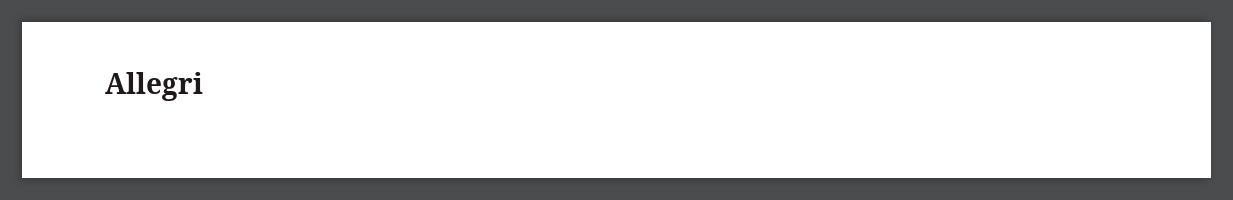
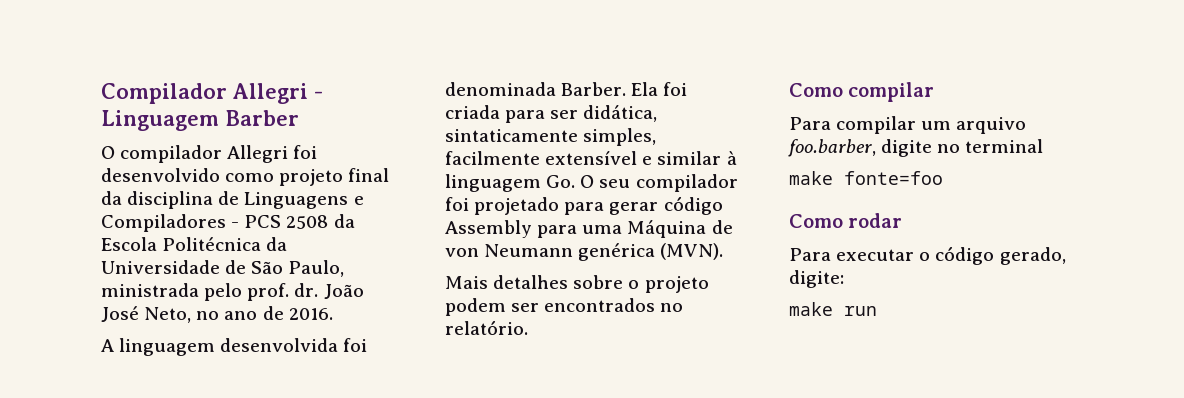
[105,72,203,101] Allegri -> [101,83,323,104] [101,110,299,131] [101,145,318,163] [101,168,390,186] [101,191,364,209] [101,214,355,232] [101,237,288,251] [101,260,345,277] [101,283,364,301] [101,306,333,323] [101,338,368,356] [445,82,688,96] [445,105,658,123] [445,128,657,146] [445,151,737,165] [445,174,738,192] [445,196,723,215] [445,220,733,238] [445,243,724,261] [445,275,709,293] [445,298,684,316] [445,320,528,335] [789,82,935,102] [789,116,1027,134] [788,139,1044,157] [789,171,943,185] [789,213,903,228] [789,246,1066,265] [789,270,844,288] [789,302,877,316] Compilador Allegri - Linguagem Barber // O compilador Allegri foi desenvolvido como projeto final da disciplina de Linguagens e Compiladores - PCS 2508 da Escola Politécnica da Universidade de São Paulo, ministrada pelo prof. dr. João José Neto, no ano de 2016. // A linguagem desenvolvida foi denominada Barber. Ela foi criada para ser didática, sintaticamente simples, facilmente extensível e similar à linguagem Go. O seu compilador foi projetado para gerar código Assembly para uma Máquina de von Neumann genérica (MVN). // Mais detalhes sobre o projeto podem ser encontrados no relatório. // Como compilar // Para compilar um arquivo foo.barber, digite no terminal // make fonte=foo // Como rodar // Para executar o código gerado, digite: // make run

